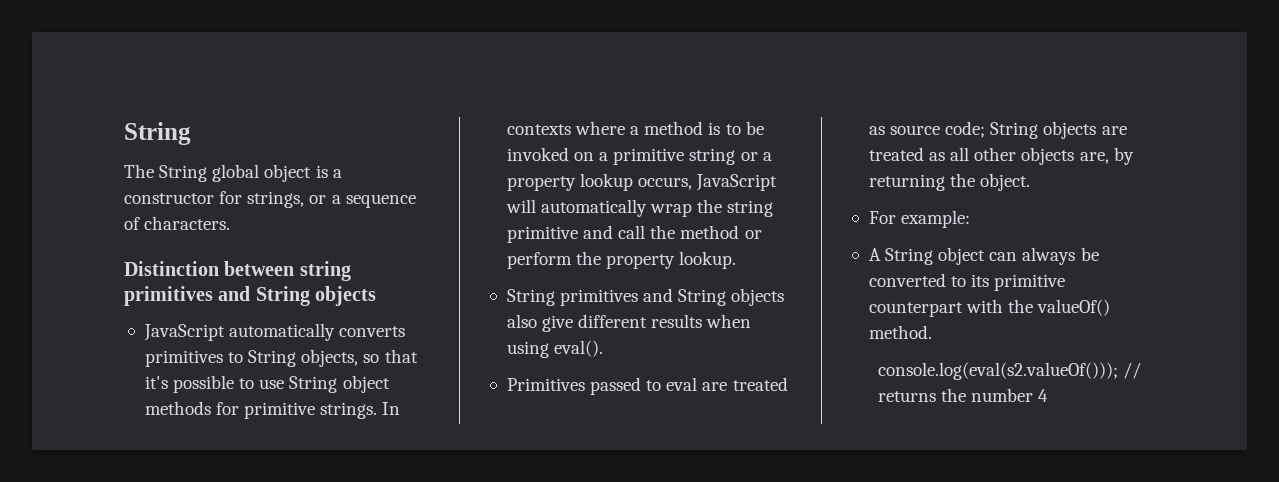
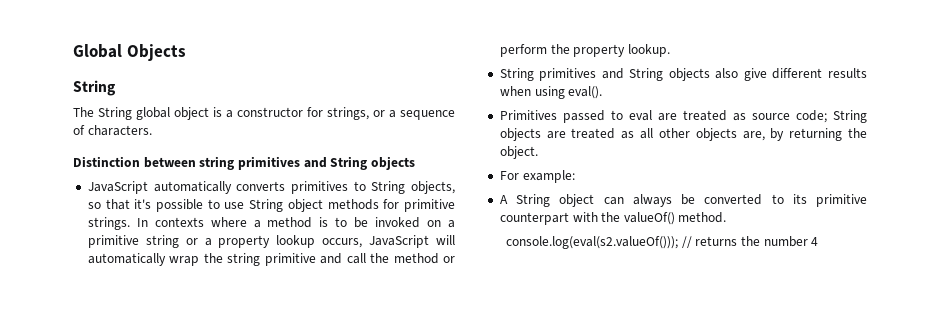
(124, 133) none -> [73,44,186,61] Global Objects //

